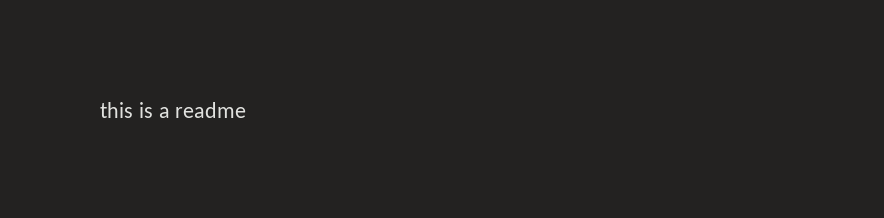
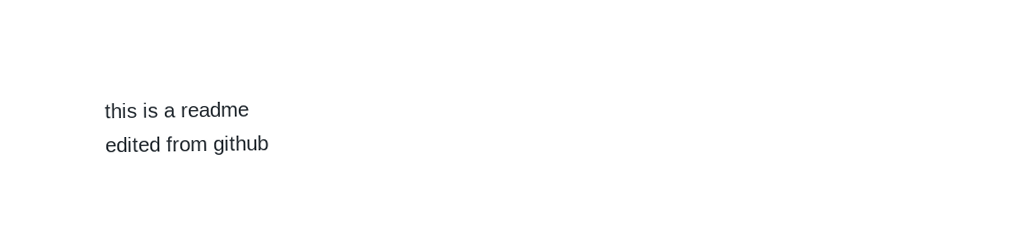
(247, 110) none -> [105,135,269,155] // edited from github

